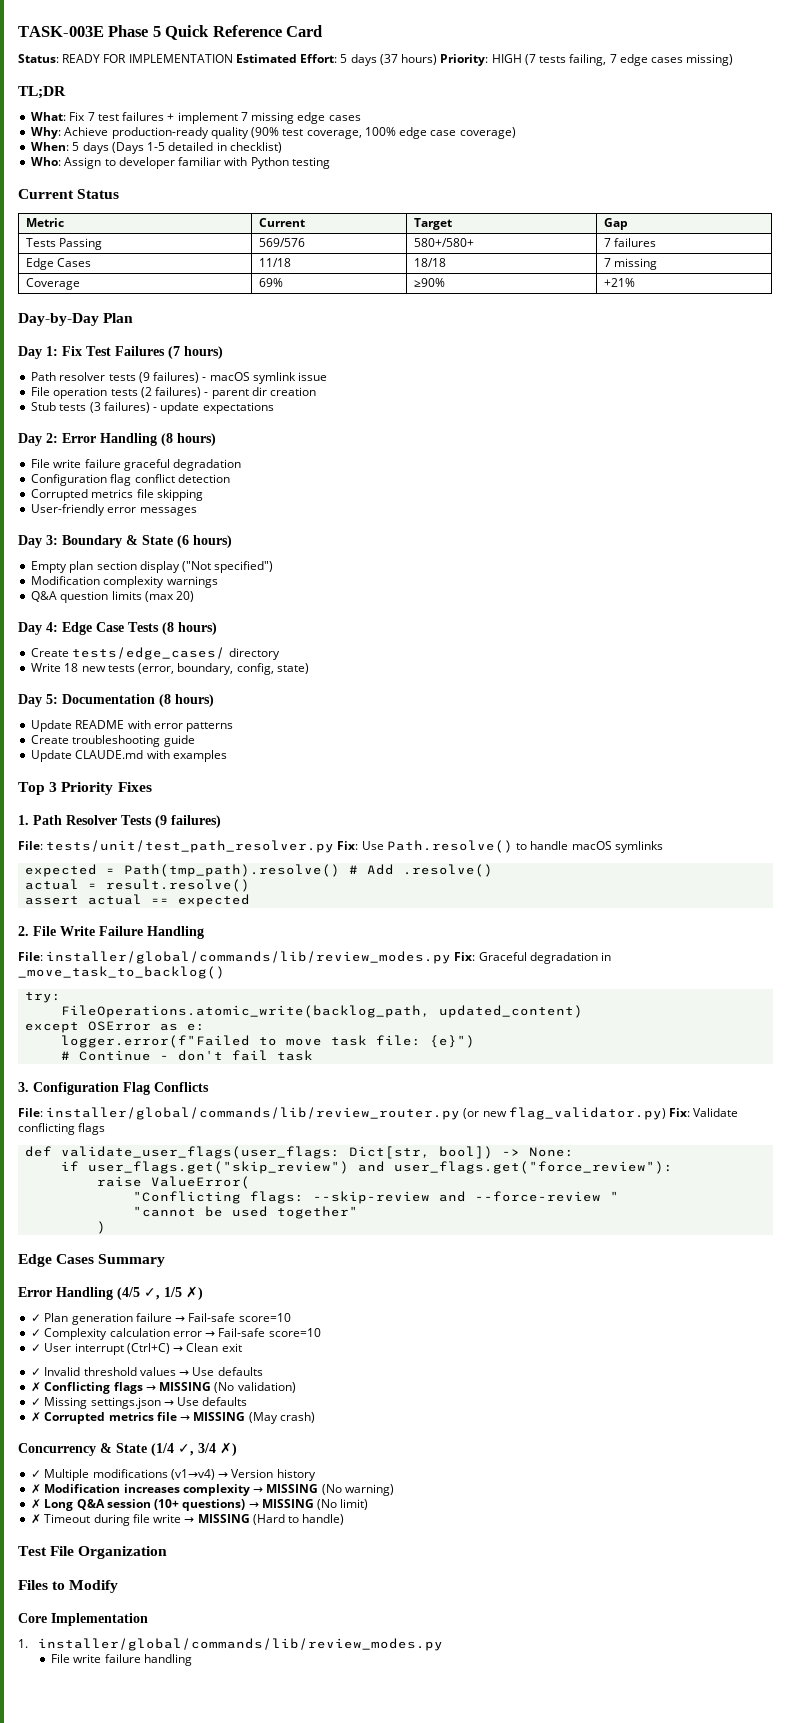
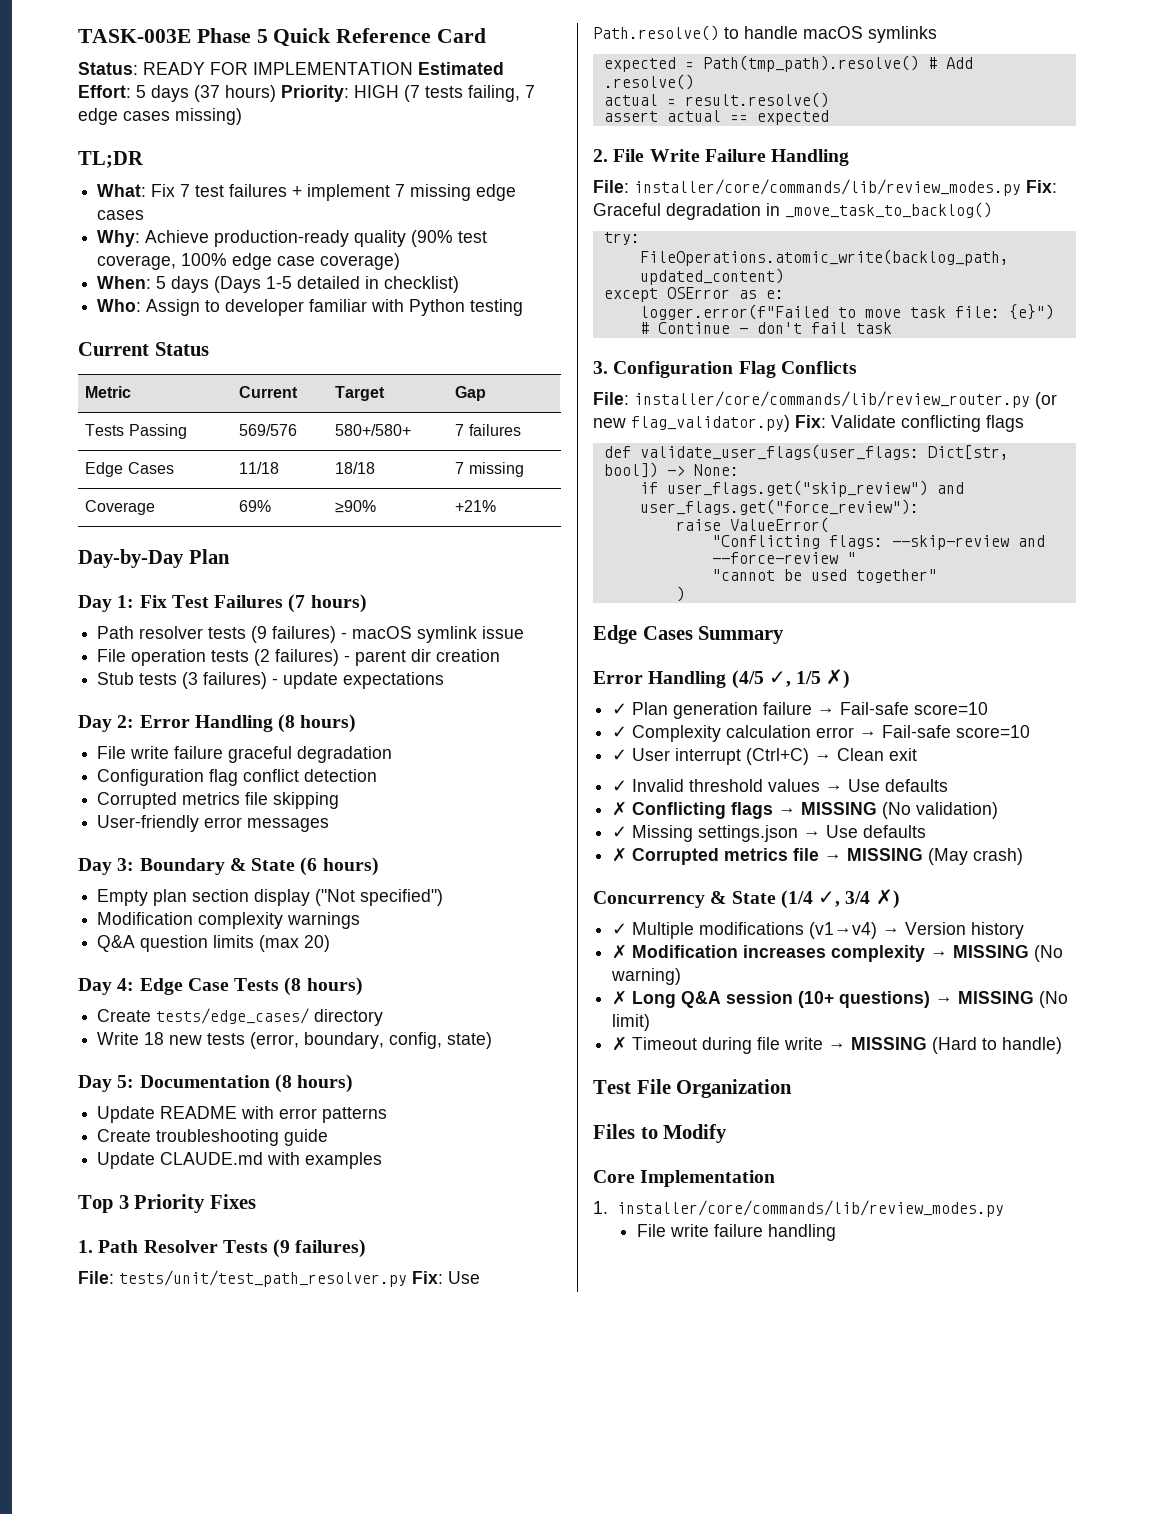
[46,951,452,964] installer/global/commands/lib/review_modes.py -> [634,179,1021,196] installer/core/commands/lib/review_modes.py
[46,1107,461,1120] installer/global/commands/lib/review_router.py -> [634,391,1030,408] installer/core/commands/lib/review_router.py
[37,1638,443,1651] installer/global/commands/lib/review_modes.py -> [617,1200,1005,1217] installer/core/commands/lib/review_modes.py

